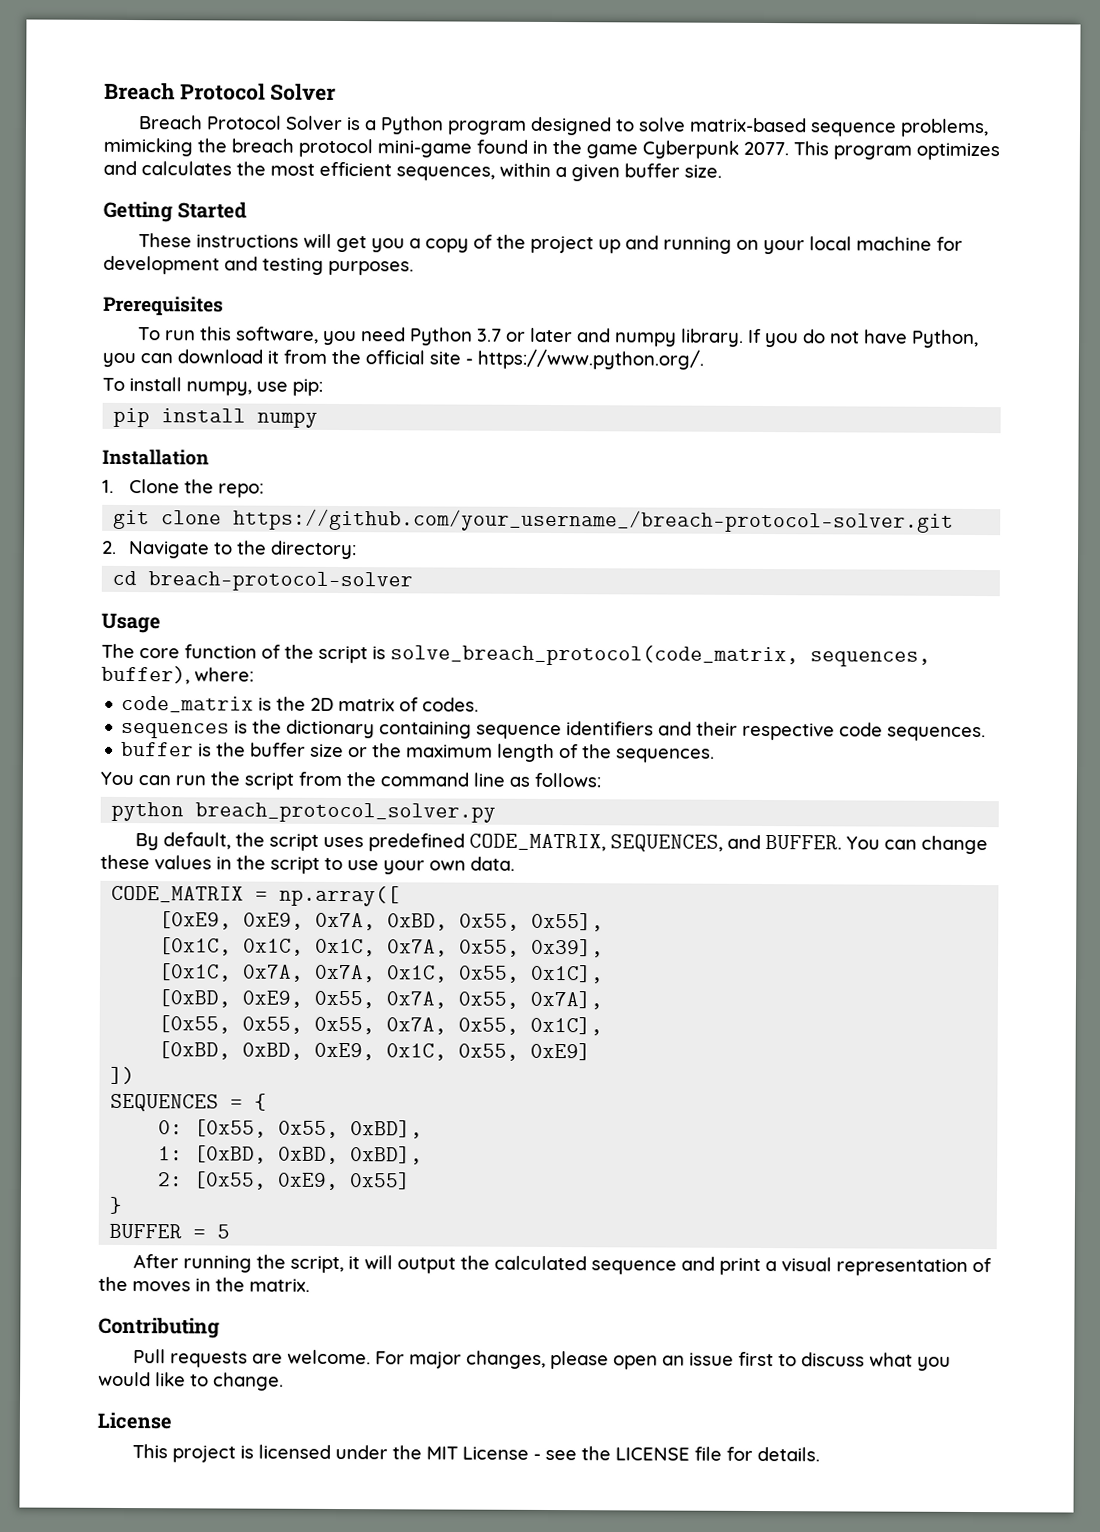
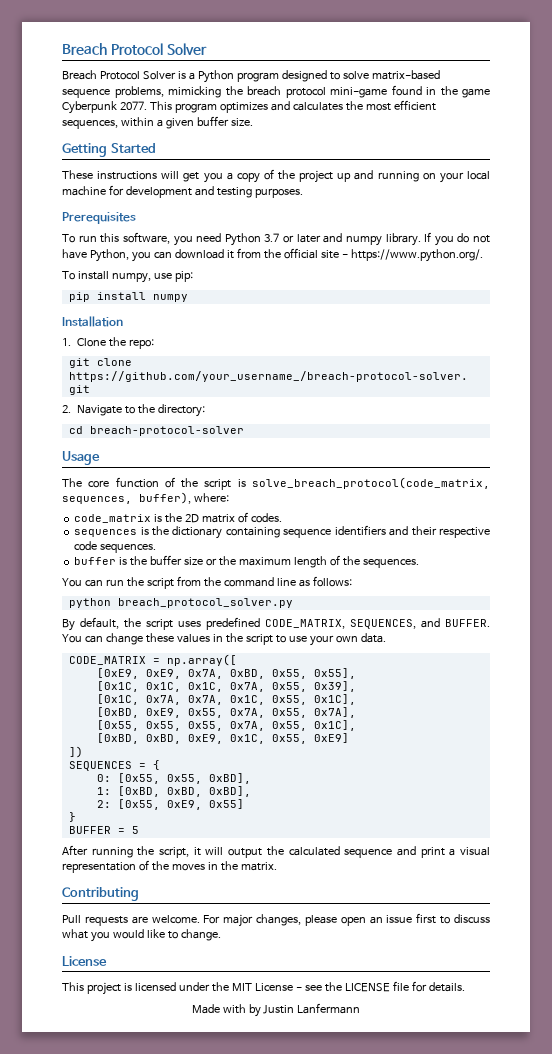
(820, 1454) none -> [191,1003,361,1017] // Made with by Justin Lanfermann

